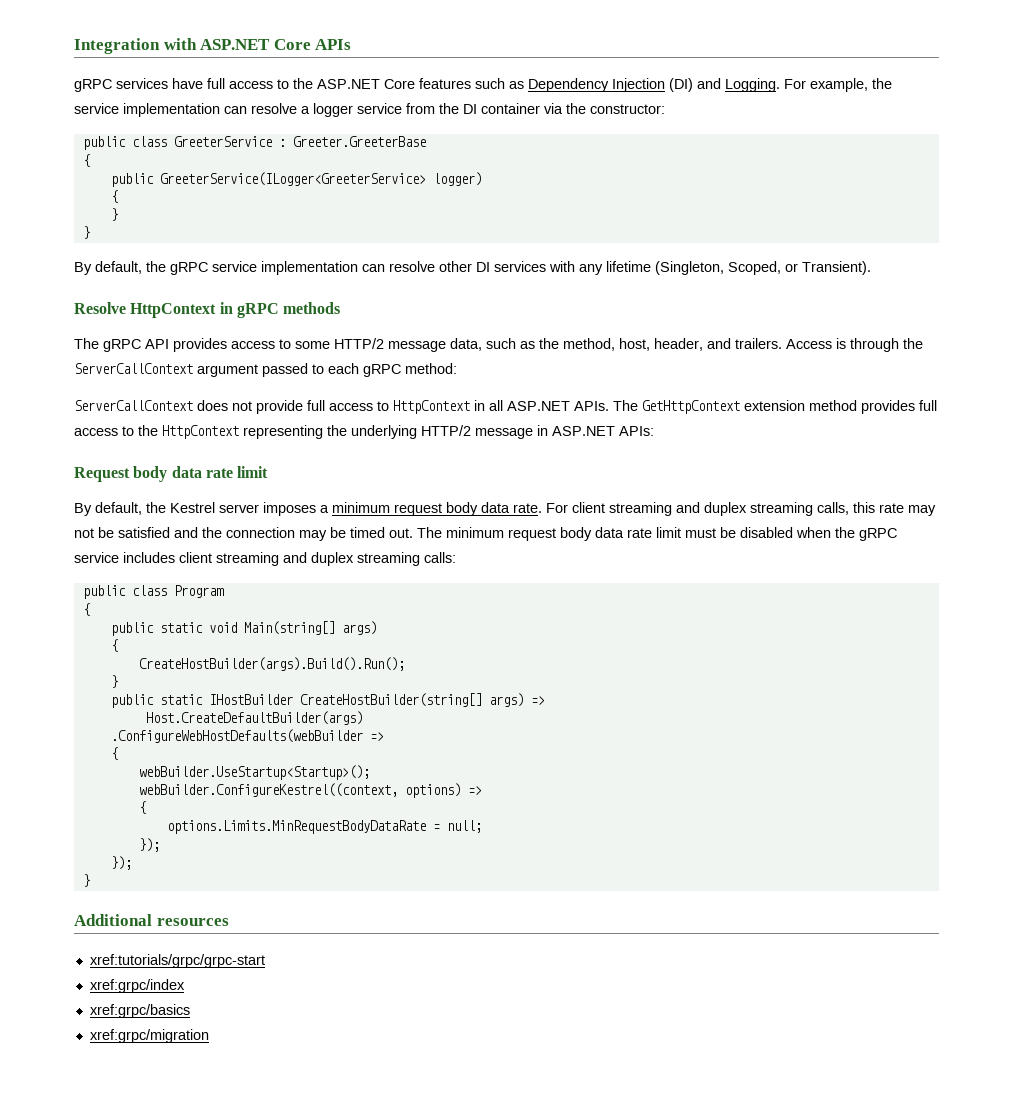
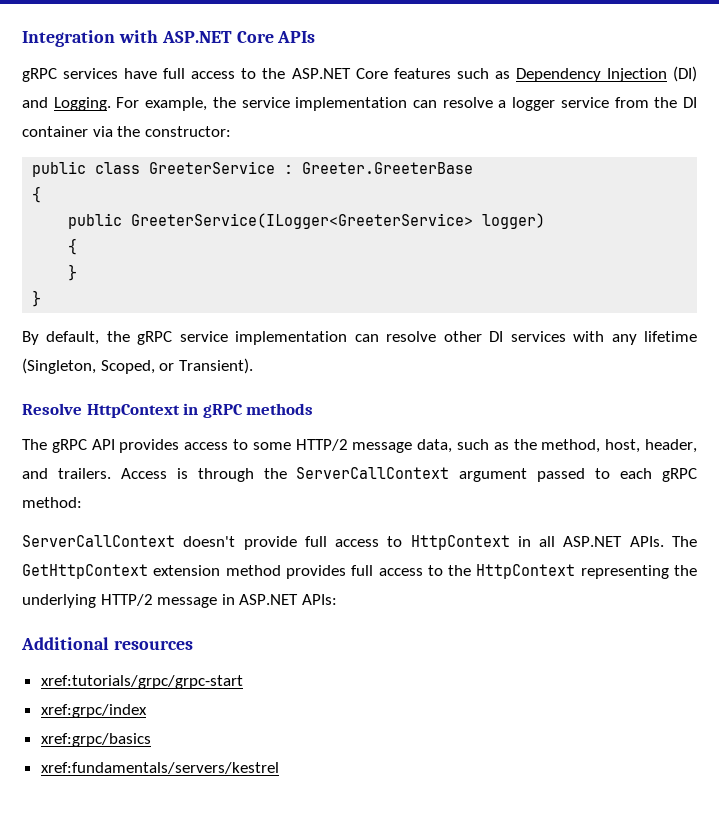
[197,400,252,411] does not -> [183,536,236,547] doesn't
[74,466,269,482] [74,502,936,516] [74,527,897,541] [74,552,456,566] [82,585,224,599] [82,603,90,616] [110,621,377,636] [110,639,118,652] [138,657,405,671] [110,675,118,688] [110,693,545,708] [145,711,363,725] [110,729,384,743] [110,747,118,760] [138,765,370,780] [138,783,482,798] [138,801,146,814] [166,820,482,834] [138,838,160,852] [110,856,132,870] [82,874,90,887] // Request body data rate limit // By default, the Kestrel server imposes a minimum request body data rate. For client streaming and duplex streaming calls, this rate may not be satisfied and the connection may be timed out. The minimum request body data rate limit must be disabled when the gRPC service includes client streaming and duplex streaming calls: // public class Program // { // public static void Main(string[] args) // { // CreateHostBuilder(args).Build().Run(); // } // public static IHostBuilder CreateHostBuilder(string[] args) => // Host.CreateDefaultBuilder(args) // .ConfigureWebHostDefaults(webBuilder => // { // webBuilder.UseStartup<Startup>(); // webBuilder.ConfigureKestrel((context, options) => // { // options.Limits.MinRequestBodyDataRate = null; // }); // }); // } -> (337, 599) none
[89,1029,209,1043] xref:grpc/migration -> [40,762,279,774] xref:fundamentals/servers/kestrel

